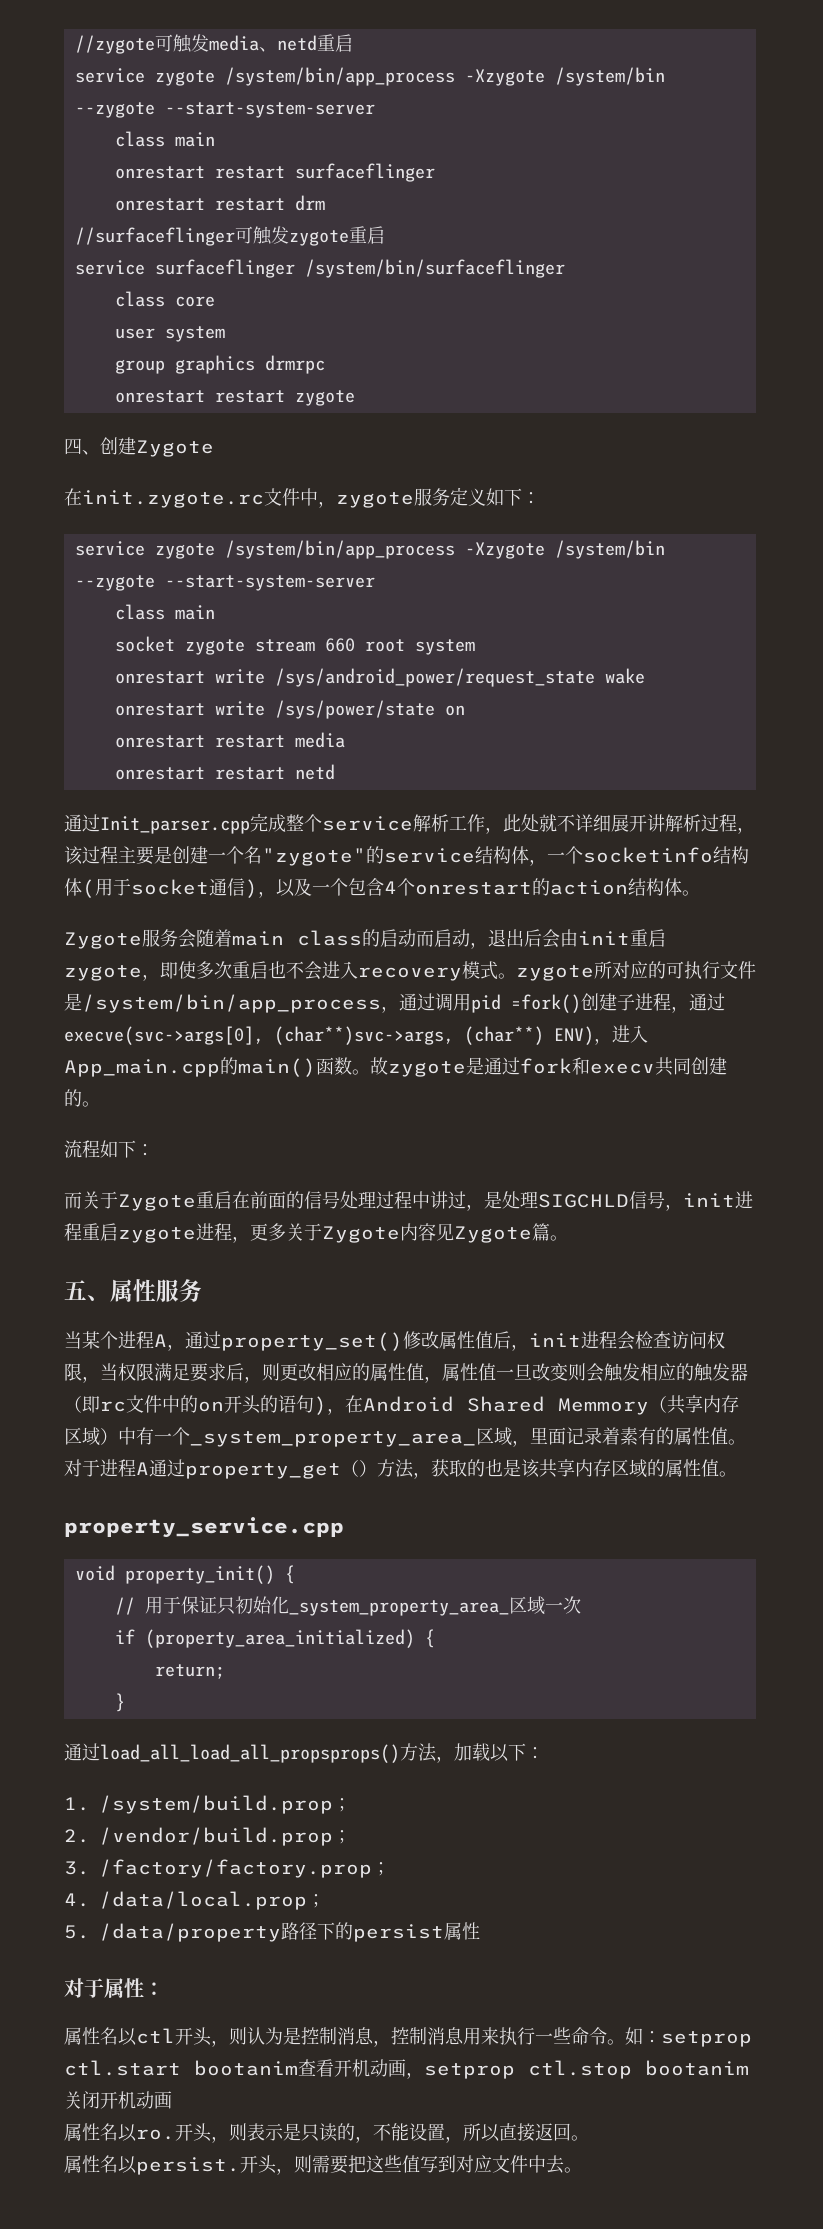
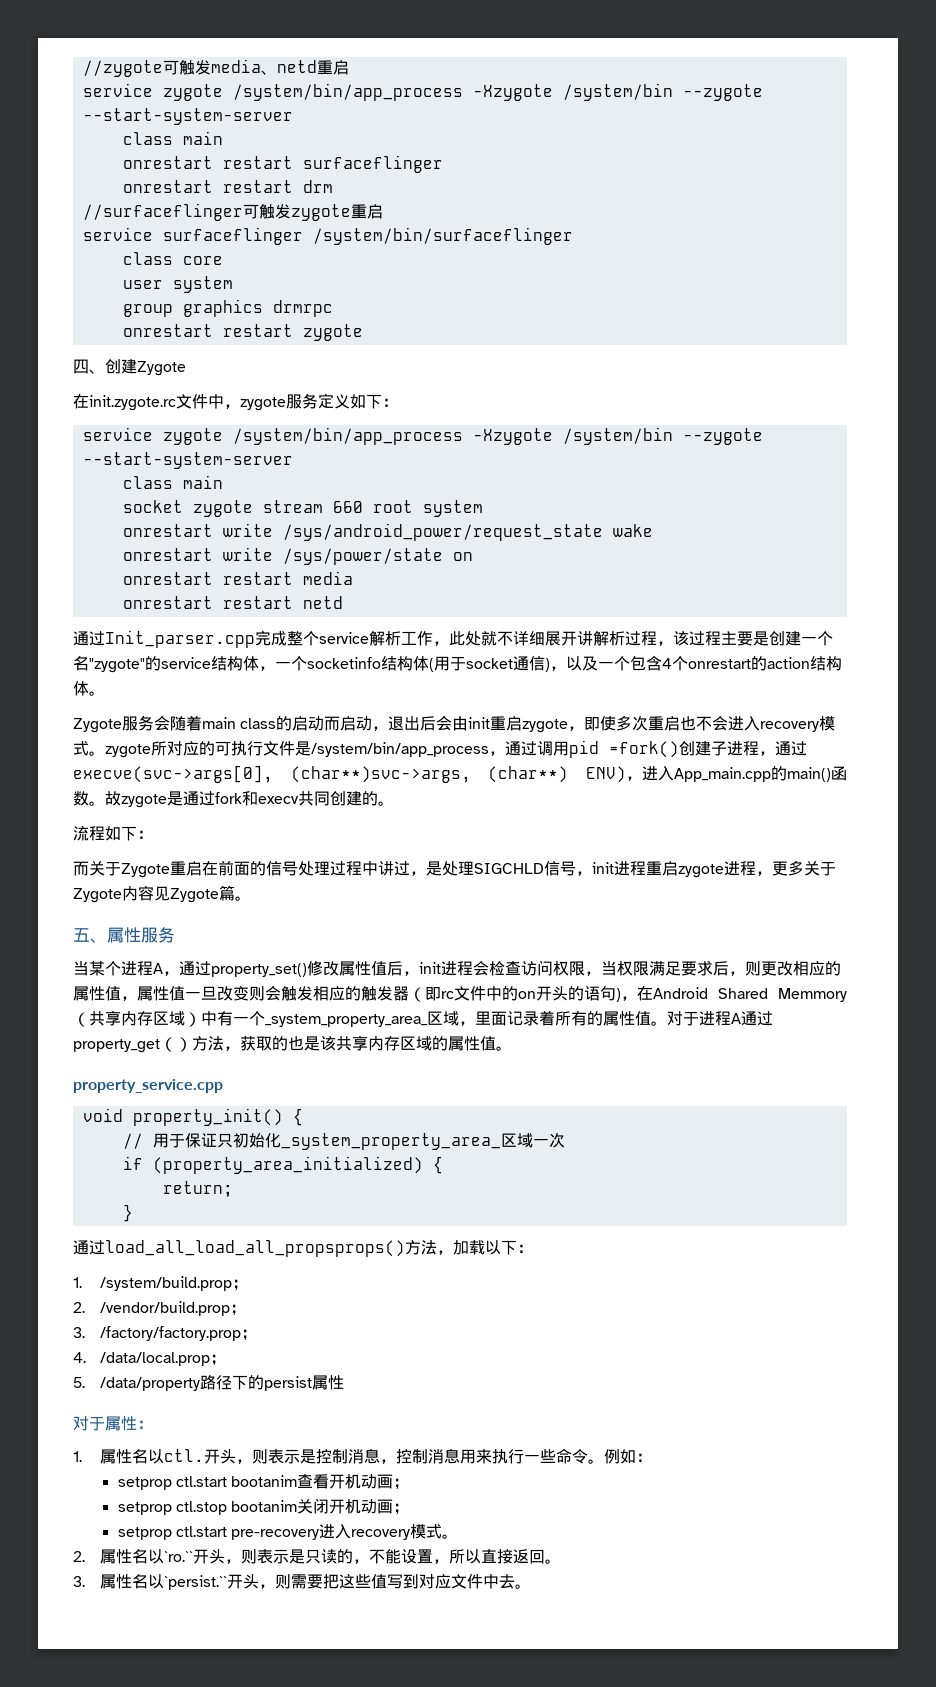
[620,1427,638,1445] 素 -> [555,1011,571,1026] 所
[64,2027,283,2047] 属性名以ctl开头，则认为 -> [73,1449,301,1464] 1.属性名以ctl.开头，则表示
(625, 2042) none -> [604,1449,621,1464] 例
(661, 2037) none -> (653, 1457) //
[406,2072,424,2079] ， -> [393,1478,410,1490] ； //
[64,2123,175,2142] // 属性名以ro. -> [393,1503,410,1515] [117,1524,459,1540] [73,1549,194,1564] ； // setprop ctl.start pre-recovery进入recovery模式。 // 2.属性名以`ro.``
[64,2155,240,2175] 属性名以persist. -> [73,1574,228,1590] 3.属性名以`persist.``

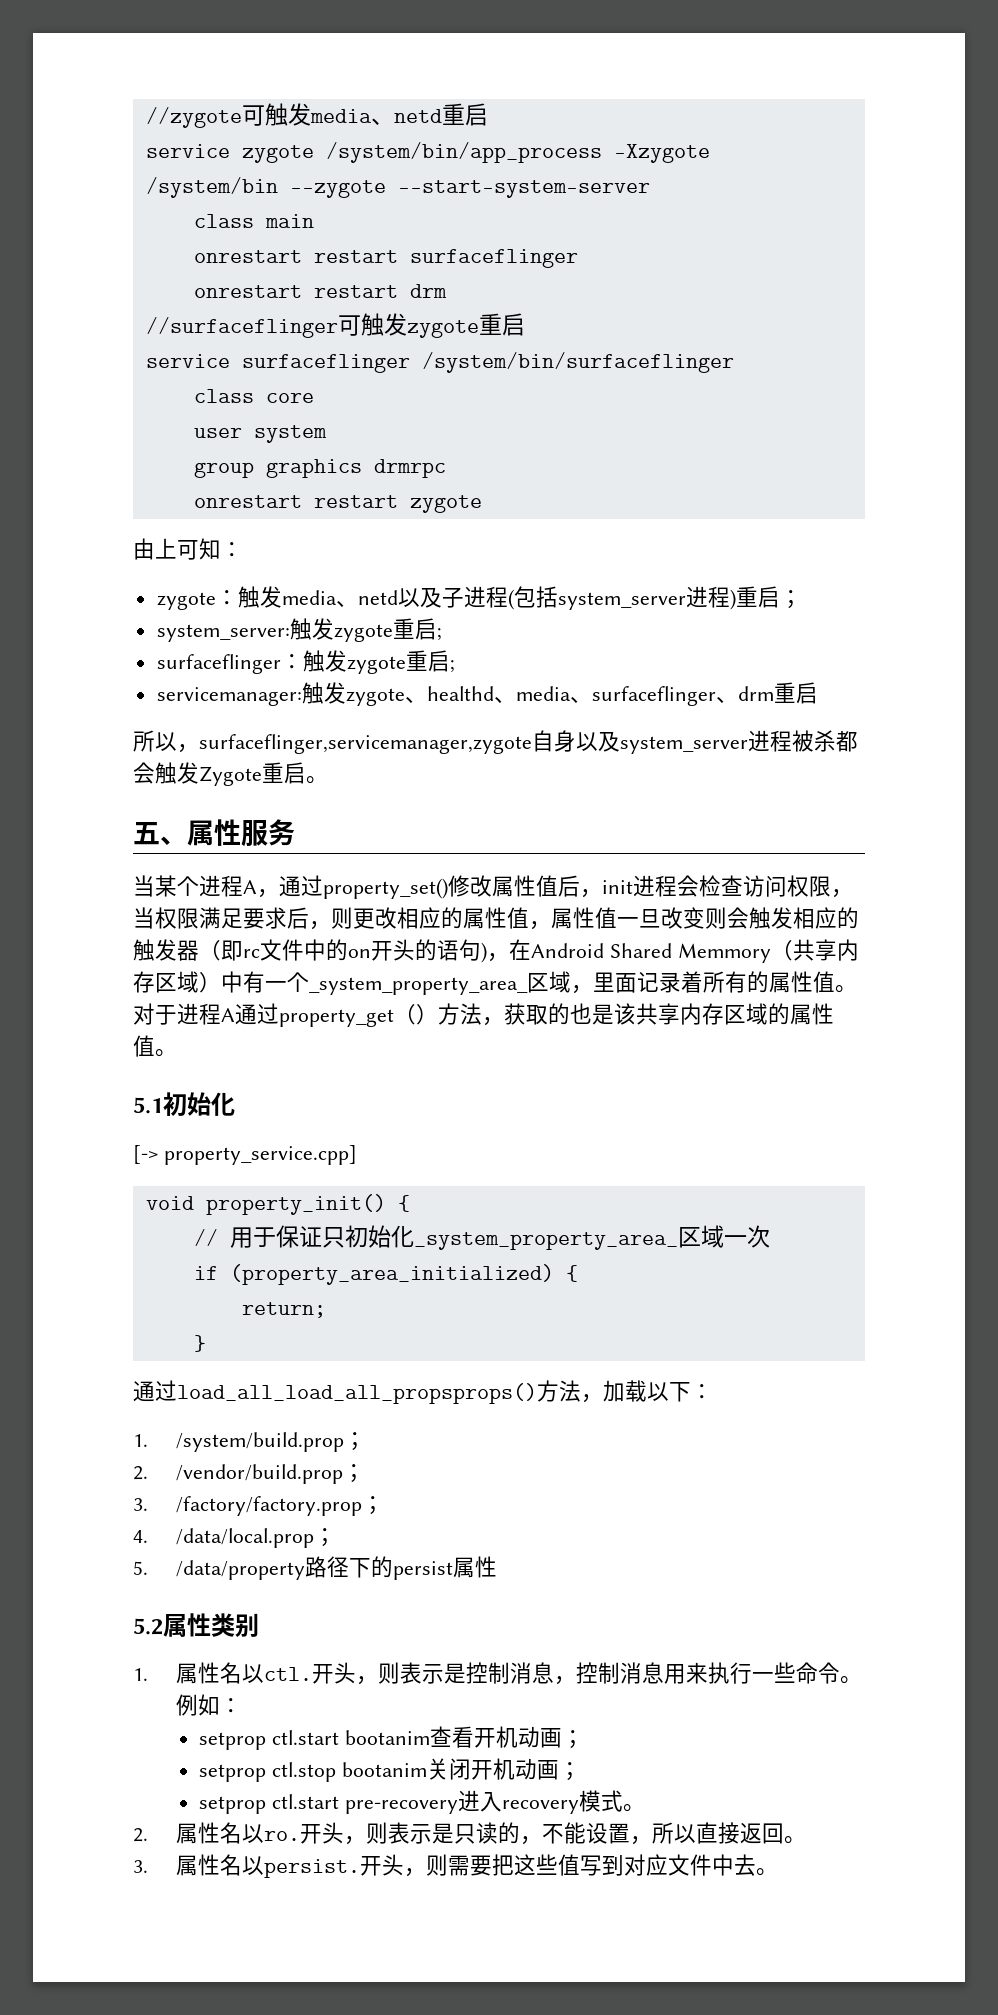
[73,359,186,376] [73,393,398,411] [82,427,763,445] [82,452,293,469] [122,475,223,489] [122,500,483,517] [122,523,653,541] [122,547,473,565] [122,571,353,585] [122,596,343,609] [73,630,833,648] [73,655,842,673] [73,681,105,696] [73,715,836,733] [73,740,807,758] [73,765,847,783] [73,791,394,808] [73,826,153,841] [73,860,836,878] [73,885,235,903] 四、创建Zygote // 在init.zygote.rc文件中，zygote服务定义如下： // service zygote /system/bin/app_process -Xzygote /system/bin --zygote --start-system-server // class main // socket zygote stream 660 root system // onrestart write /sys/android_power/request_state wake // onrestart write /sys/power/state on // onrestart restart media // onrestart restart netd // 通过Init_parser.cpp完成整个service解析工作，此处就不详细展开讲解析过程，该过程主要是创建一个名"zygote"的service结构体，一个socketinfo结构体(用于socket通信)，以及一个包含4个onrestart的action结构体。 // Zygote服务会随着main class的启动而启动，退出后会由init重启zygote，即使多次重启也不会进入recovery模式。zygote所对应的可执行文件是/system/bin/app_process，通过调用pid =fork()创建子进程，通过execve(svc->args[0], (char**)svc->args, (char**) ENV)，进入App_main.cpp的main()函数。故zygote是通过fork和execv共同创建的。 // 流程如下： // 而关于Zygote重启在前面的信号处理过程中讲过，是处理SIGCHLD信号，init进程重启zygote进程，更多关于Zygote内容见Zygote篇 -> [133,538,243,560] [156,586,802,610] [156,618,442,642] [156,650,455,674] [156,682,818,706] [133,730,858,754] [133,762,306,786] 由上可知： // zygote：触发media、netd以及子进程(包括system_server进程)重启； // system_server:触发zygote重启; // surfaceflinger：触发zygote重启; // servicemanager:触发zygote、healthd、media、surfaceflinger、drm重启 // 所以，surfaceflinger,servicemanager,zygote自身以及system_server进程被杀都会触发Zygote重启
[73,1079,223,1093] property_service.cpp -> [133,1092,235,1116] [133,1145,357,1165] 5.1初始化 // [-> property_service.cpp]
[73,1416,153,1431] 对于属性： -> [133,1613,259,1637] 5.2属性类别
[164,1551,194,1562] `ro.`` -> [263,1831,300,1841] ro.
[164,1575,228,1590] `persist.`` -> [263,1859,360,1878] persist.

